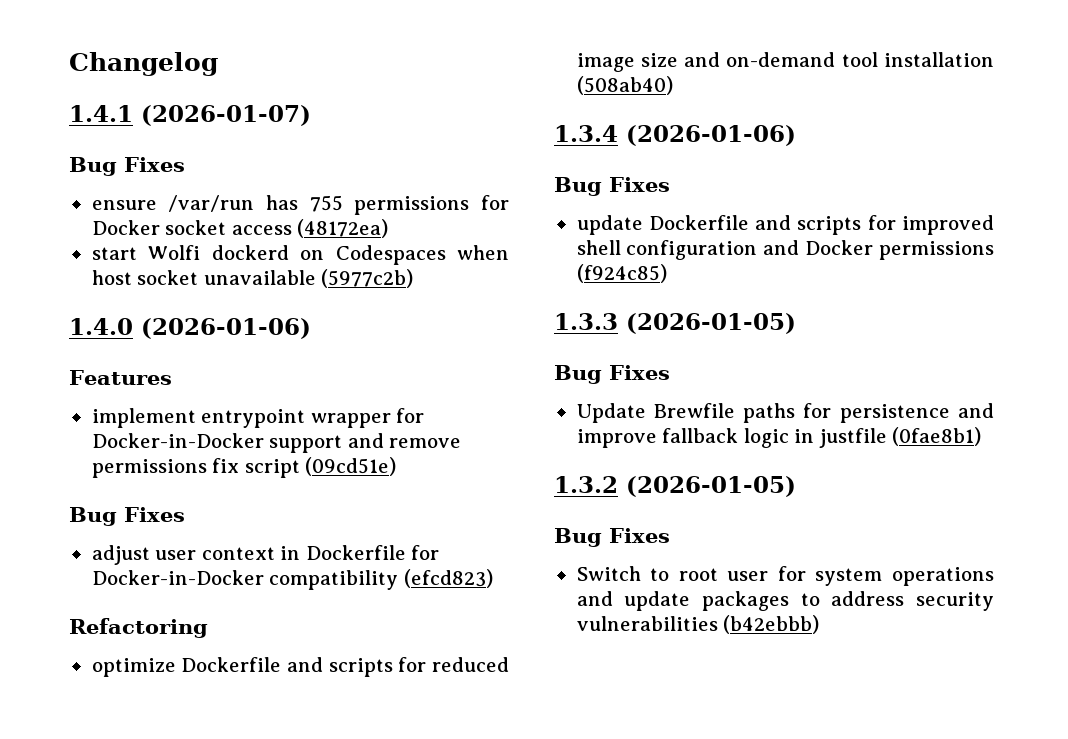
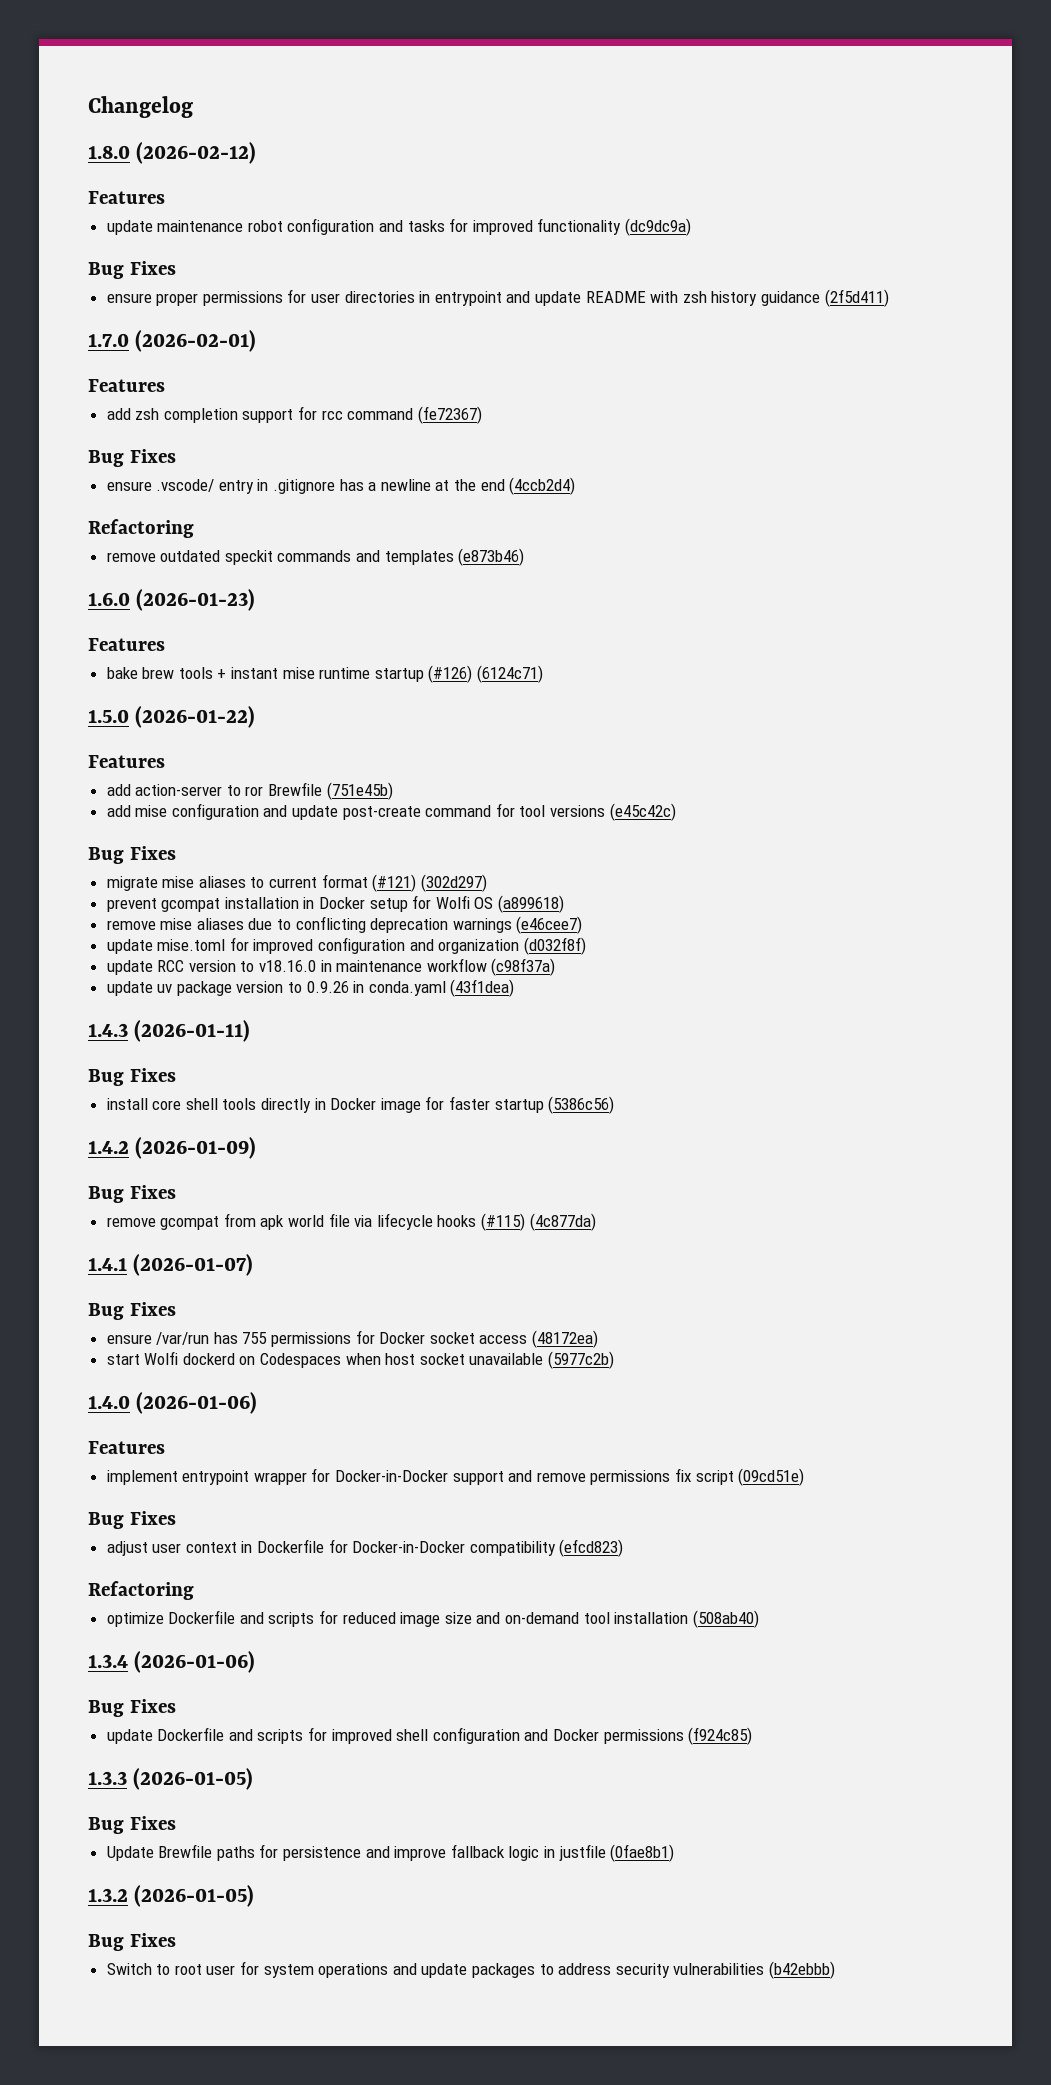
(218, 64) none -> [88,142,257,164] [88,191,165,204] [106,218,692,236] [88,261,176,279] [106,289,889,307] [88,330,257,352] [88,379,165,392] [106,406,482,424] [88,449,176,467] [106,477,576,495] [88,519,194,538] [106,548,525,566] [88,589,256,611] [88,638,165,651] [106,665,544,683] [88,706,256,728] [88,755,165,768] [106,782,393,800] [106,803,676,821] [88,846,176,864] [106,874,487,892] [106,895,565,913] [106,916,583,934] [106,937,586,955] [106,958,556,976] [106,979,515,997] [88,1020,251,1042] [88,1068,176,1086] [106,1096,615,1114] [88,1137,257,1159] [88,1185,176,1203] [106,1213,596,1231] // 1.8.0 (2026-02-12) // Features // update maintenance robot configuration and tasks for improved functionality (dc9dc9a) // Bug Fixes // ensure proper permissions for user directories in entrypoint and update README with zsh history guidance (2f5d411) // 1.7.0 (2026-02-01) // Features // add zsh completion support for rcc command (fe72367) // Bug Fixes // ensure .vscode/ entry in .gitignore has a newline at the end (4ccb2d4) // Refactoring // remove outdated speckit commands and templates (e873b46) // 1.6.0 (2026-01-23) // Features // bake brew tools + instant mise runtime startup (#126) (6124c71) // 1.5.0 (2026-01-22) // Features // add action-server to ror Brewfile (751e45b) // add mise configuration and update post-create command for tool versions (e45c42c) // Bug Fixes // migrate mise aliases to current format (#121) (302d297) // prevent gcompat installation in Docker setup for Wolfi OS (a899618) // remove mise aliases due to conflicting deprecation warnings (e46cee7) // update mise.toml for improved configuration and organization (d032f8f) // update RCC version to v18.16.0 in maintenance workflow (c98f37a) // update uv package version to 0.9.26 in conda.yaml (43f1dea) // 1.4.3 (2026-01-11) // Bug Fixes // install core shell tools directly in Docker image for faster startup (5386c56) // 1.4.2 (2026-01-09) // Bug Fixes // remove gcompat from apk world file via lifecycle hooks (#115) (4c877da)

